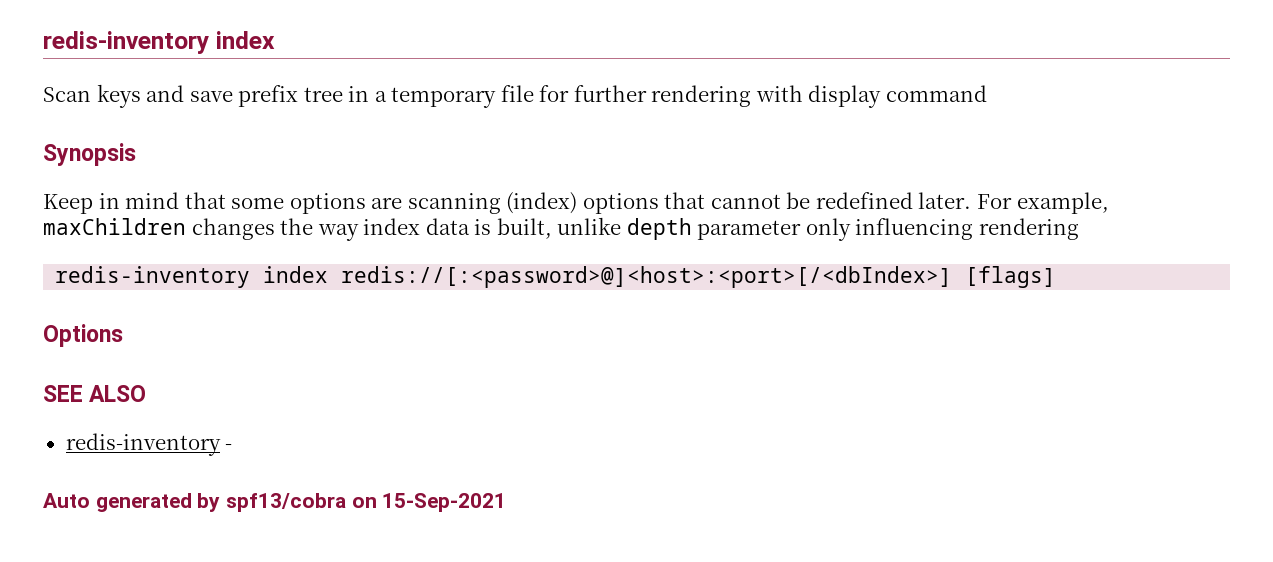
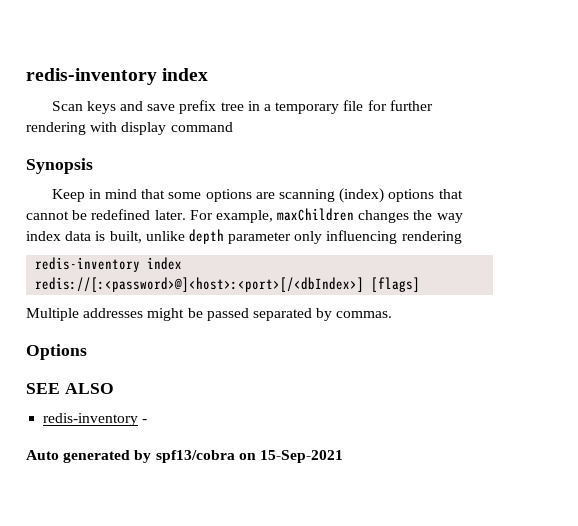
(1057, 277) none -> [26,308,393,321] // Multiple addresses might be passed separated by commas.

